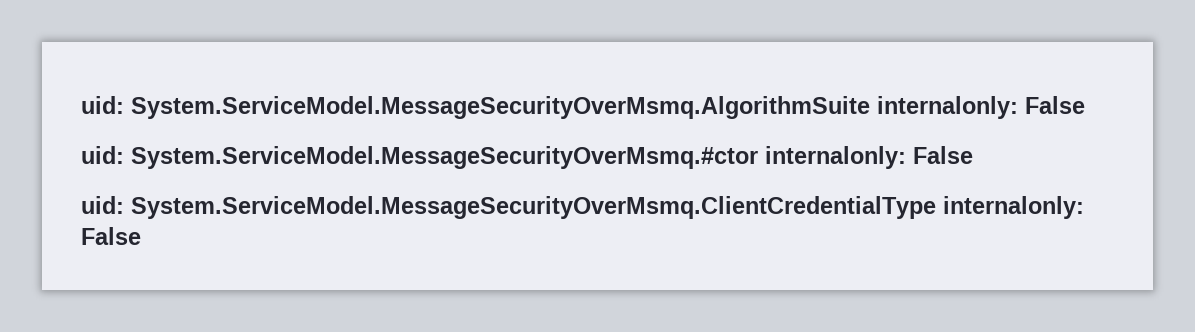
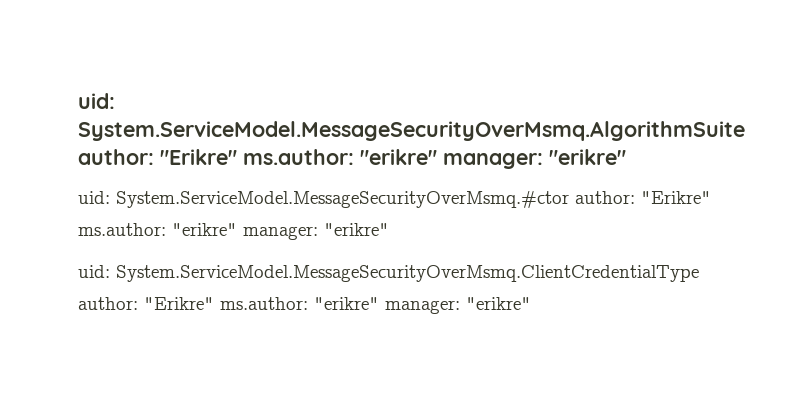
[877,96,1085,119] [81,146,973,169] [81,196,1084,219] [81,227,141,245] internalonly: False // uid: System.ServiceModel.MessageSecurityOverMsmq.#ctor internalonly: False // uid: System.ServiceModel.MessageSecurityOverMsmq.ClientCredentialType internalonly: False -> [78,149,626,169] [78,191,711,208] [78,223,389,240] [78,265,699,282] [78,297,531,314] author: "Erikre" ms.author: "erikre" manager: "erikre" // uid: System.ServiceModel.MessageSecurityOverMsmq.#ctor author: "Erikre" ms.author: "erikre" manager: "erikre" // uid: System.ServiceModel.MessageSecurityOverMsmq.ClientCredentialType author: "Erikre" ms.author: "erikre" manager: "erikre"

